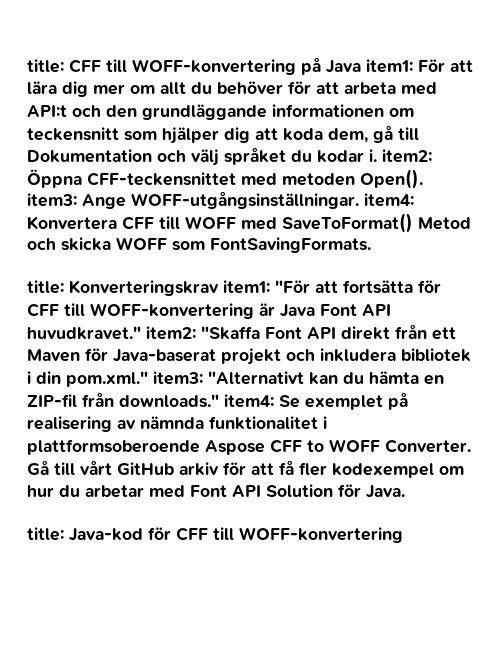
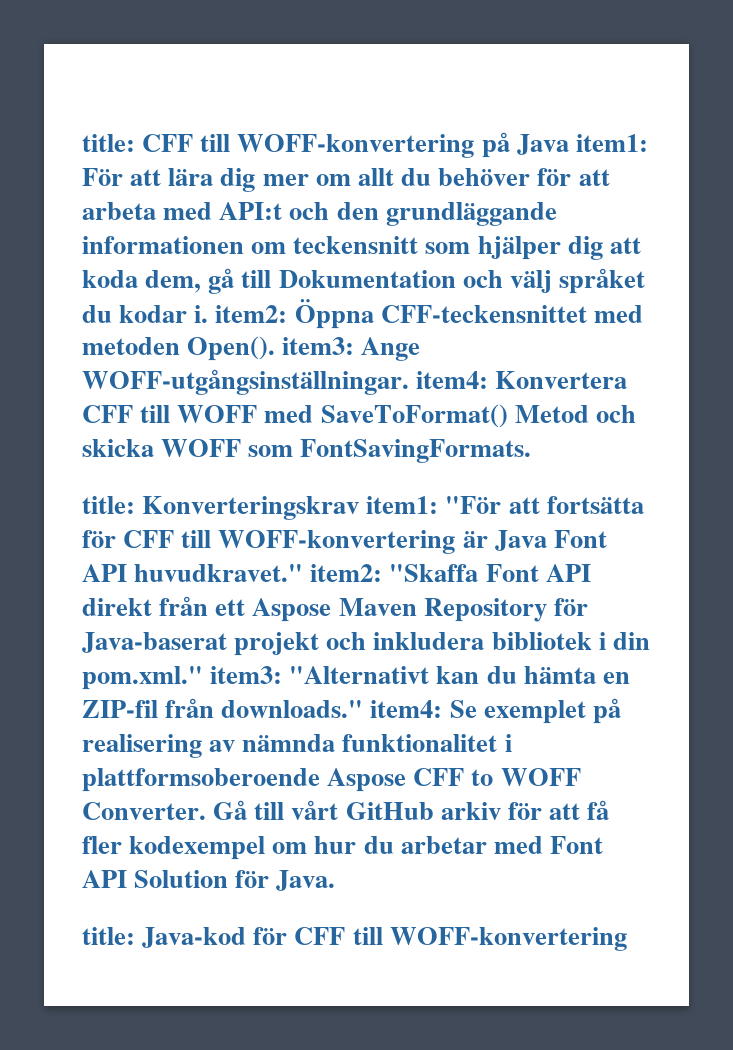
[27,349,80,362] Maven -> [252,598,547,622] Aspose Maven Repository

